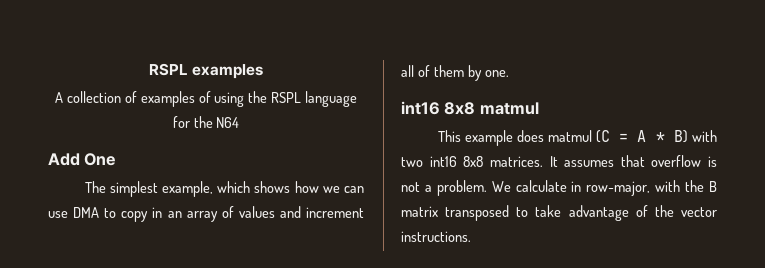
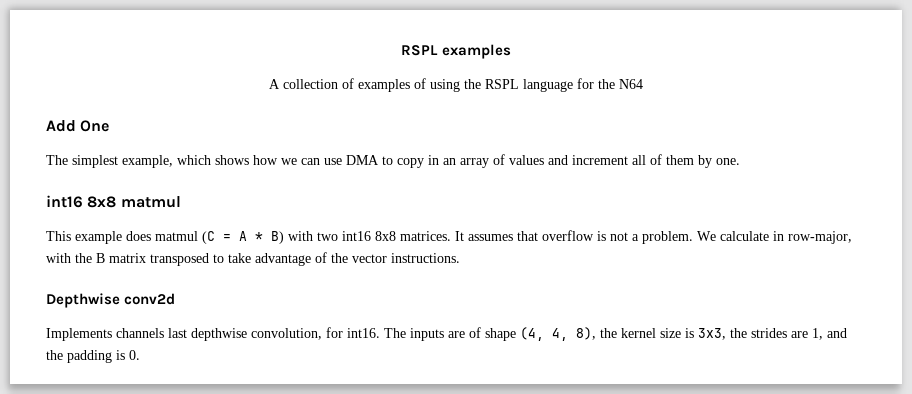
(471, 236) none -> [46,293,176,308] [46,327,847,341] [46,350,140,363] // Depthwise conv2d // Implements channels last depthwise convolution, for int16. The inputs are of shape (4, 4, 8), the kernel size is 3x3, the strides are 1, and the padding is 0.

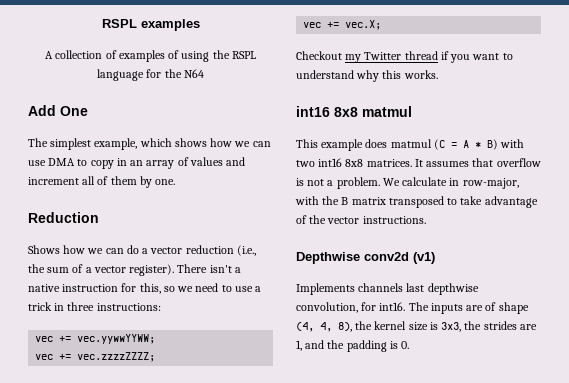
(740, 161) none -> [28,212,99,223] [28,245,256,256] [28,264,241,276] [28,283,262,294] [28,302,161,311] [35,334,156,344] [35,352,156,362] [303,20,382,30] [296,51,513,63] [296,70,438,82] // Reduction // Shows how we can do a vector reduction (i.e., the sum of a vector register). There isn't a native instruction for this, so we need to use a trick in three instructions: // vec += vec.yywwYYWW; // vec += vec.zzzzZZZZ; // vec += vec.X; // Checkout my Twitter thread if you want to understand why this works.
(176, 299) none -> [413,252,435,264] (v1)

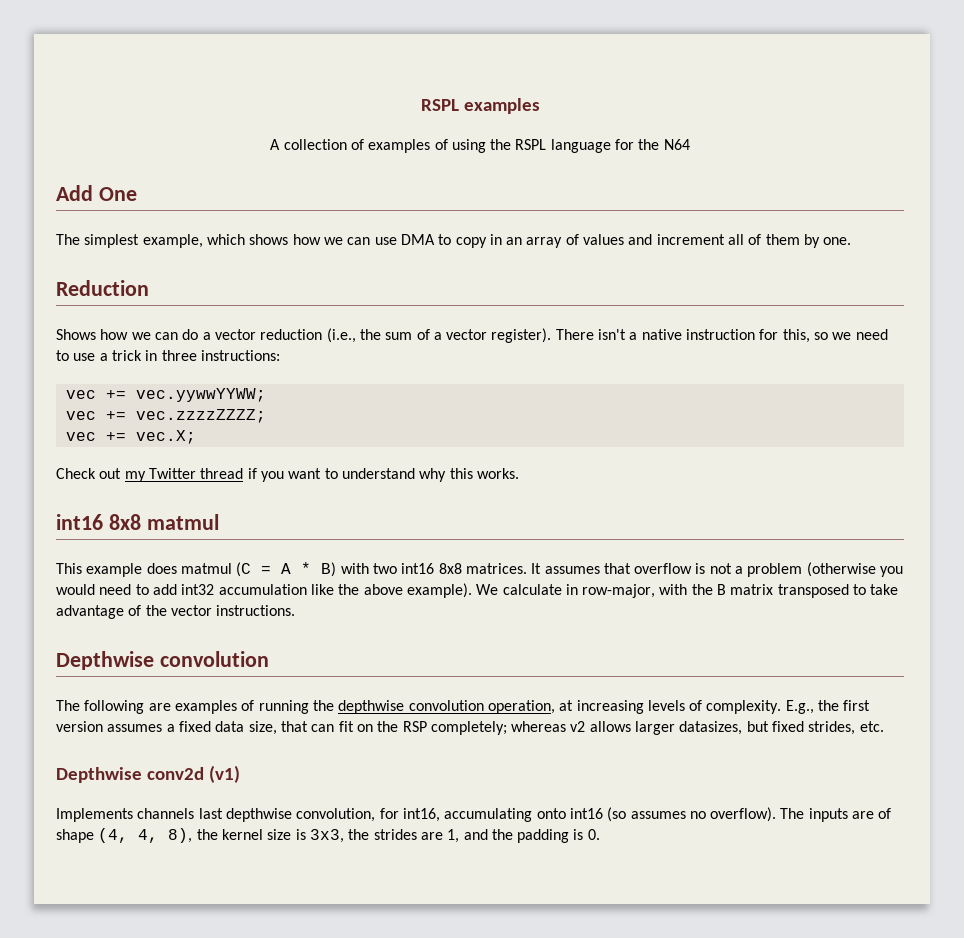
[296,51,342,60] Checkout -> [56,468,122,479] Check out
[336,177,380,189] problem. -> [747,562,904,577] [56,583,472,598] problem (otherwise you would need to add int32 accumulation like the above example).
(426, 220) none -> [56,651,269,670] [56,700,871,714] [56,721,884,735] // Depthwise convolution // The following are examples of running the depthwise convolution operation, at increasing levels of complexity. E.g., the first version assumes a fixed data size, that can fit on the RSP completely; whereas v2 allows larger datasizes, but fixed strides, etc.
[379,302,406,311] int16. -> [402,807,777,822] int16, accumulating onto int16 (so assumes no overflow).

